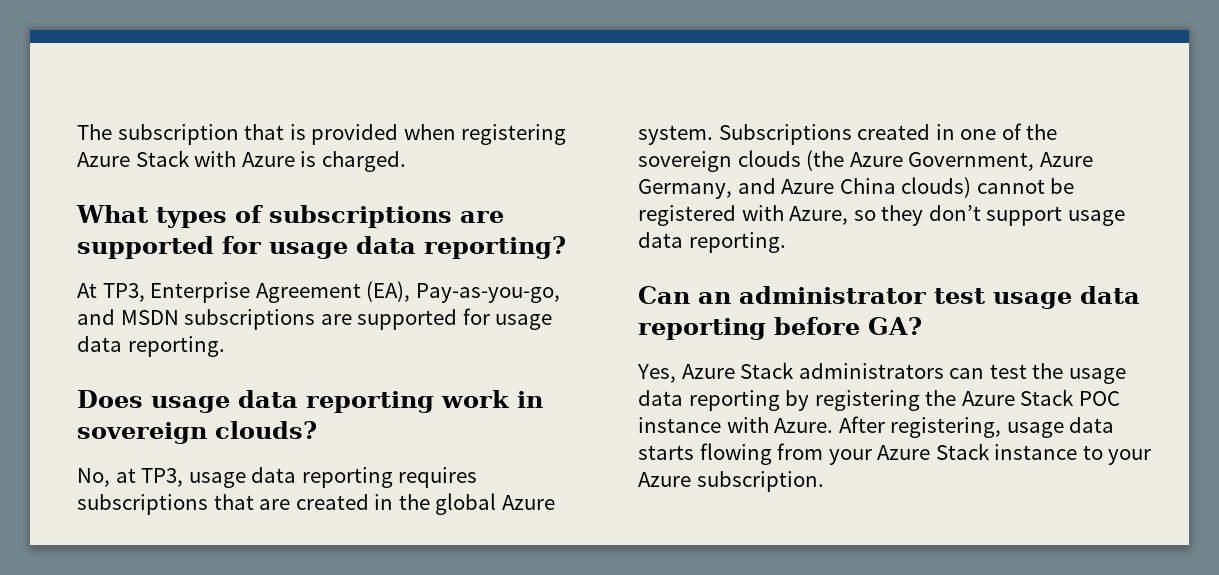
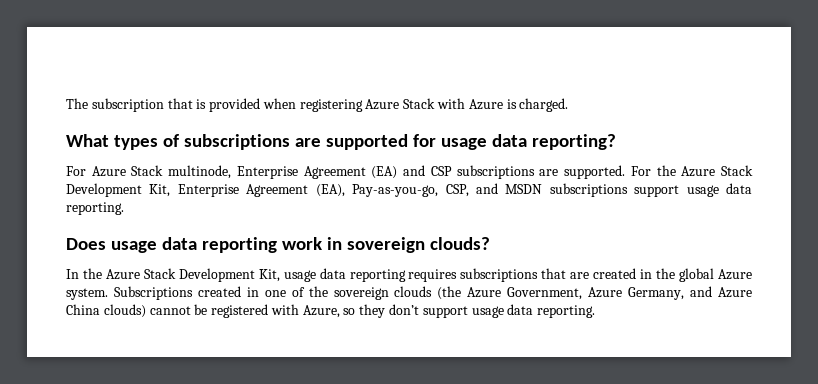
[77,283,145,302] At TP3, -> [66,165,754,179] [66,183,171,197] For Azure Stack multinode, Enterprise Agreement (EA) and CSP subscriptions are supported. For the Azure Stack Development Kit,
(560, 293) none -> [445,184,469,197] CSP,
[320,308,490,330] are supported for -> [634,185,680,197] support
[77,468,184,487] No, at TP3, -> [66,268,280,282] In the Azure Stack Development Kit,
[638,286,1140,309] [638,317,922,340] [637,362,1126,384] [638,389,1120,411] [638,416,1115,438] [638,443,1152,465] [638,471,824,492] // Can an administrator test usage data reporting before GA? // Yes, Azure Stack administrators can test the usage data reporting by registering the Azure Stack POC instance with Azure. After registering, usage data starts flowing from your Azure Stack instance to your Azure subscription. -> (596, 311) none

